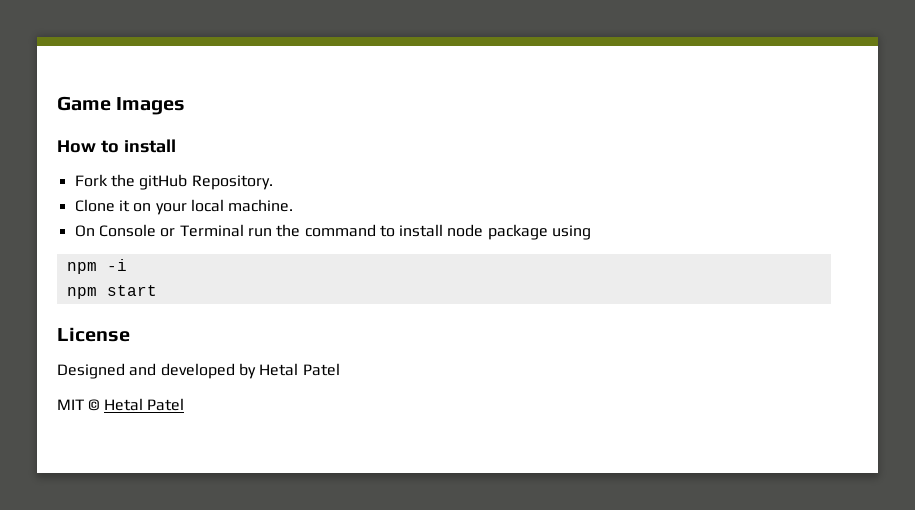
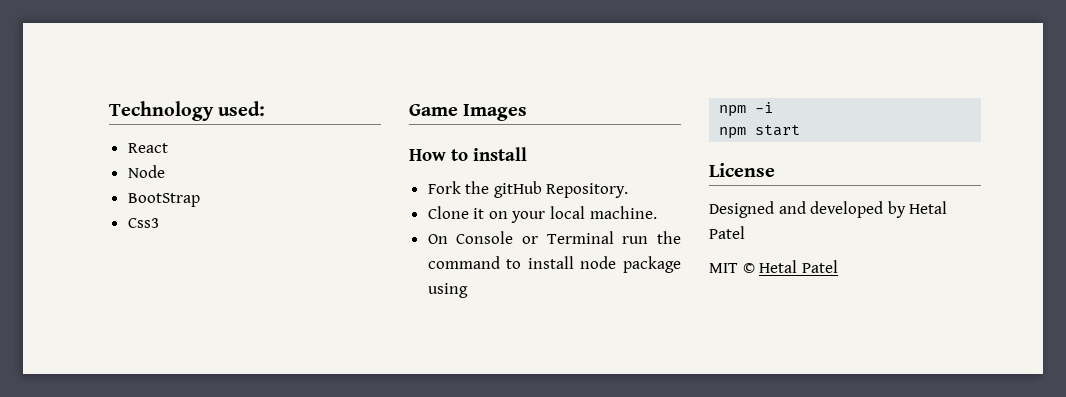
(57, 103) none -> [109,101,266,121] [127,143,168,153] [127,165,165,178] [127,193,200,207] [127,218,159,228] Technology used: // React // Node // BootStrap // Css3 //

